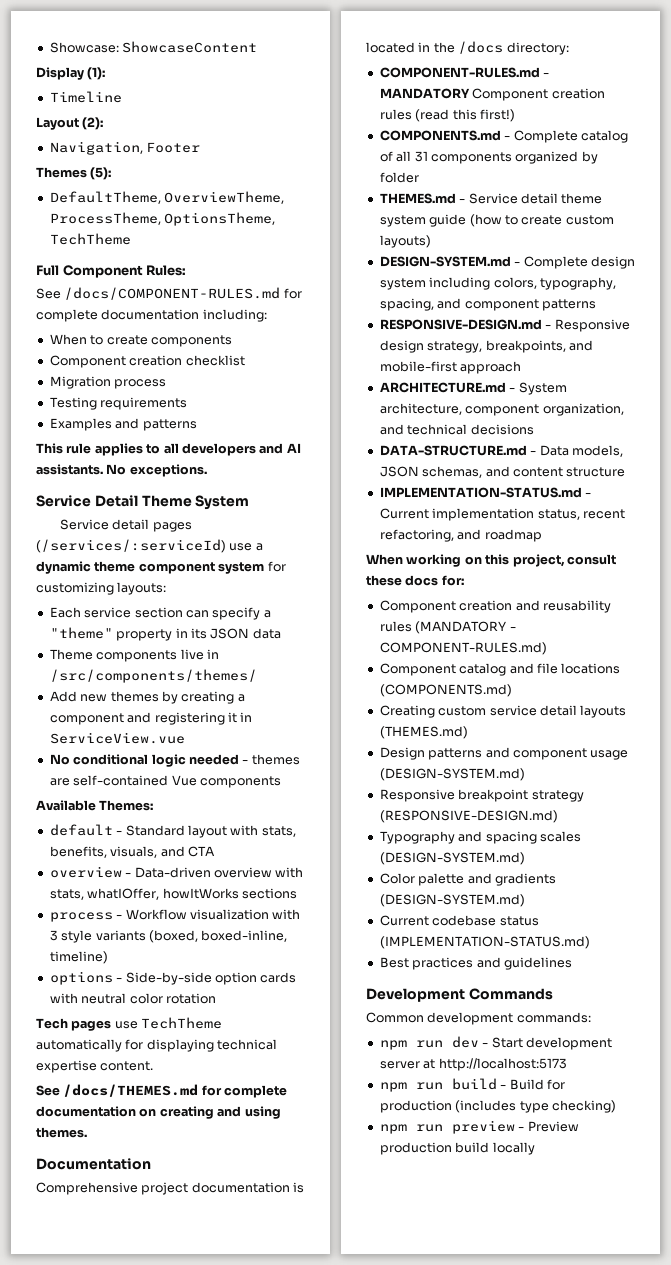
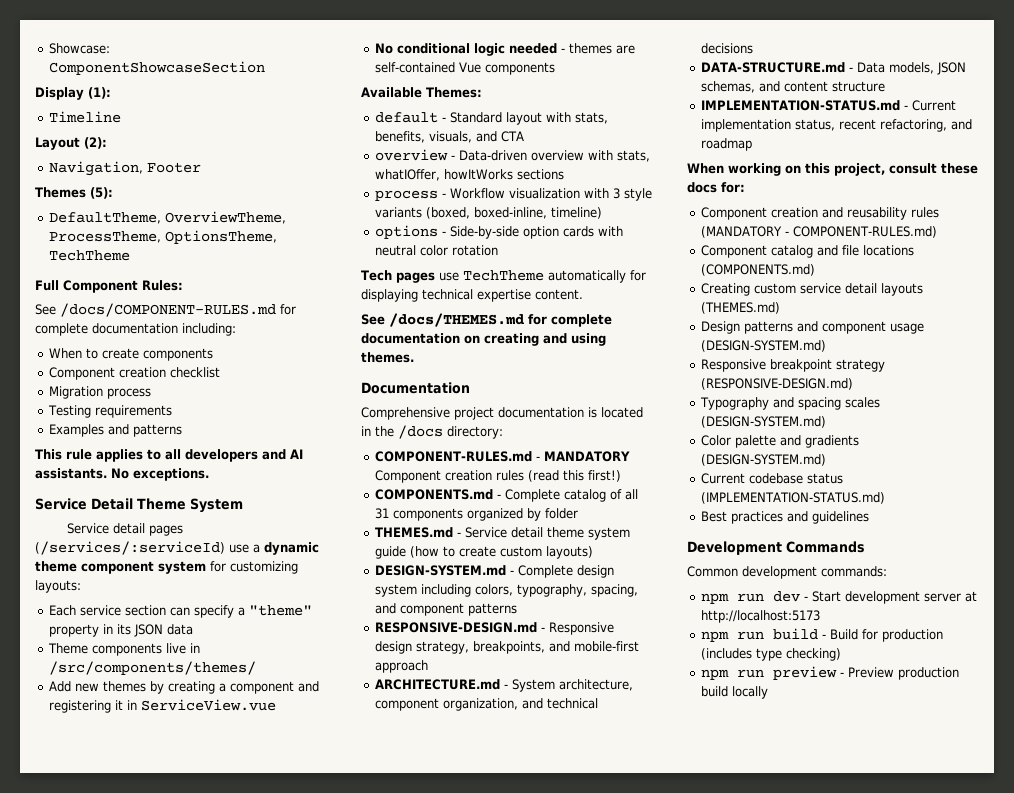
[122,41,258,53] ShowcaseContent -> [48,61,265,75] ComponentShowcaseSection

